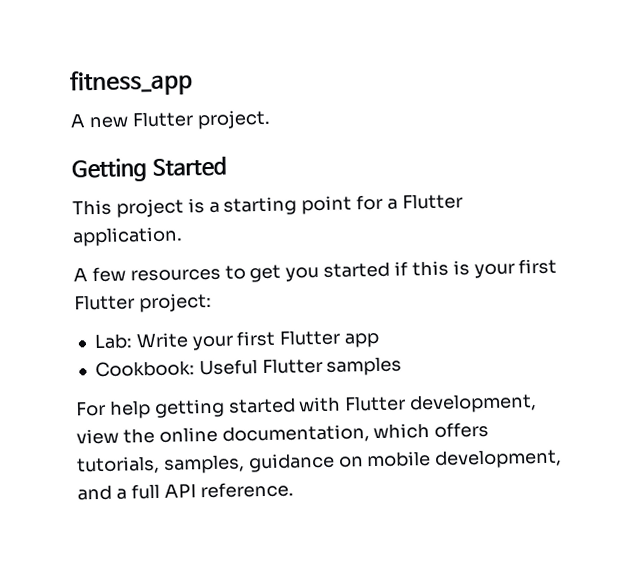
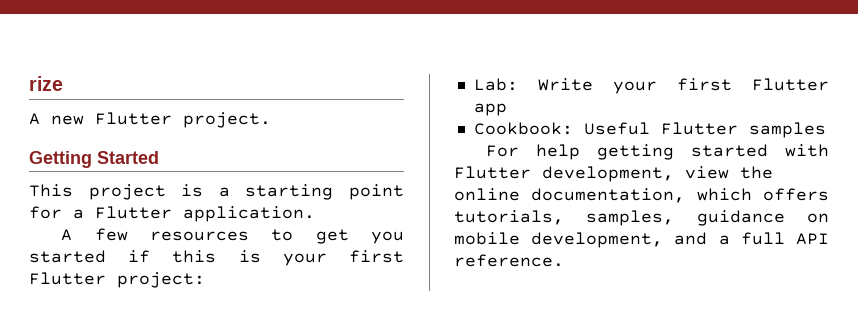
[69,69,193,97] fitness_app -> [29,76,63,91] rize

